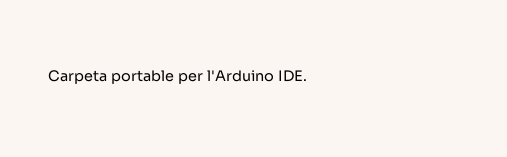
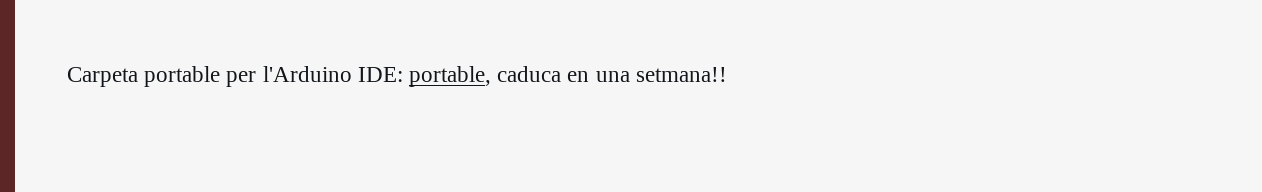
[277,70,307,82] IDE. -> [357,66,727,87] IDE: portable, caduca en una setmana!!

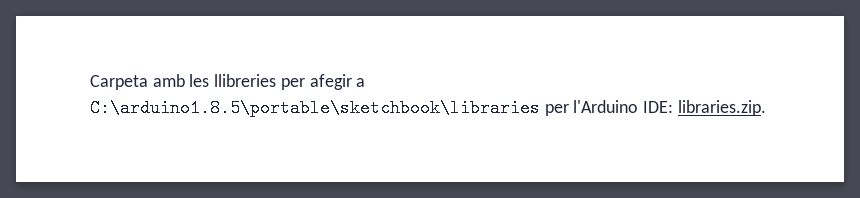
[144,66,727,87] portable per l'Arduino IDE: portable, caduca en una setmana!! -> [152,74,366,90] [90,99,766,117] amb les llibreries per afegir a C:\arduino1.8.5\portable\sketchbook\libraries per l'Arduino IDE: libraries.zip.

